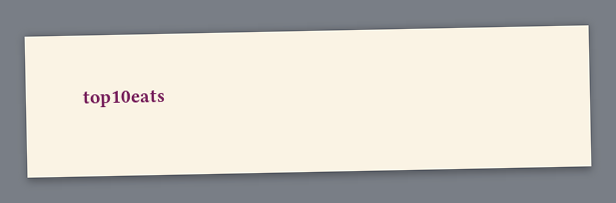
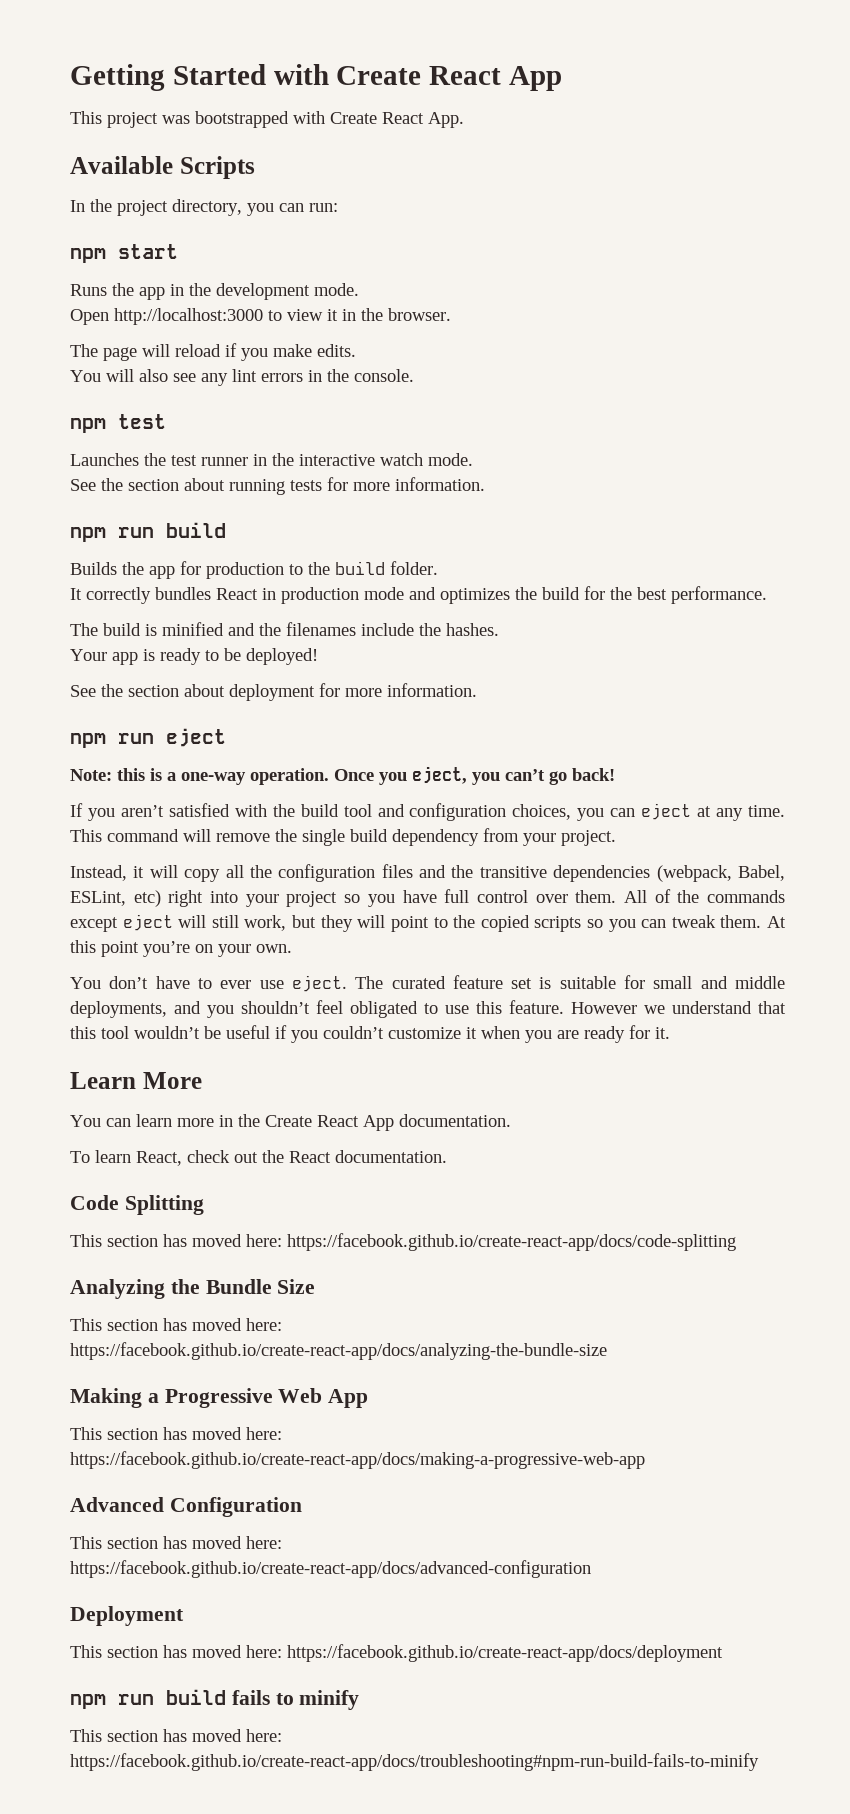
[82,89,166,108] top10eats -> [70,64,563,91] [70,111,464,128] [70,156,255,179] [70,199,338,216] [70,244,178,263] [70,283,359,300] [70,308,451,325] [70,343,356,361] [70,369,414,386] [70,414,166,433] [70,453,473,466] [70,477,485,495] [70,522,226,542] [70,561,438,579] [70,586,767,604] [70,622,499,636] [70,648,318,665] [70,683,477,701] [70,728,226,748] [70,766,615,785] [70,803,785,821] [70,828,616,846] [70,864,785,882] [70,889,785,907] [70,914,786,932] [70,940,292,957] [70,975,785,992] [70,1000,786,1018] [70,1025,670,1043] [70,1072,202,1089] [70,1114,511,1131] [70,1150,447,1166] [70,1195,204,1215] [70,1233,736,1251] [70,1279,316,1299] [70,1318,282,1331] [70,1342,607,1360] [70,1388,369,1408] [70,1427,282,1440] [70,1451,645,1469] [70,1497,302,1517] [70,1536,282,1549] [70,1560,591,1578] [70,1606,184,1626] [70,1644,723,1662] [70,1689,360,1710] [70,1729,282,1742] [70,1753,759,1771] Getting Started with Create React App // This project was bootstrapped with Create React App. // Available Scripts // In the project directory, you can run: // npm start // Runs the app in the development mode. // Open http://localhost:3000 to view it in the browser. // The page will reload if you make edits. // You will also see any lint errors in the console. // npm test // Launches the test runner in the interactive watch mode. // See the section about running tests for more information. // npm run build // Builds the app for production to the build folder. // It correctly bundles React in production mode and optimizes the build for the best performance. // The build is minified and the filenames include the hashes. // Your app is ready to be deployed! // See the section about deployment for more information. // npm run eject // Note: this is a one-way operation. Once you eject, you can’t go back! // If you aren’t satisfied with the build tool and configuration choices, you can eject at any time. This command will remove the single build dependency from your project. // Instead, it will copy all the configuration files and the transitive dependencies (webpack, Babel, ESLint, etc) right into your project so you have full control over them. All of the commands except eject will still work, but they will point to the copied scripts so you can tweak them. At this point you’re on your own. // You don’t have to ever use eject. The curated feature set is suitable for small and middle deployments, and you shouldn’t feel obligated to use this feature. However we understand that this tool wouldn’t be useful if you couldn’t customize it when you are ready for it. // Learn More // You can learn more in the Create React App documentation. // To learn React, check out the React documentation. // Code Splitting // This section has moved here: https://facebook.github.io/create-react-app/docs/code-splitting // Analyzing the Bundle Size // This section has moved here: https://facebook.github.io/create-react-app/docs/analyzing-the-bundle-size // Making a Progressive Web App // This section has moved here: https://facebook.github.io/create-react-app/docs/making-a-progressive-web-app // Advanced Configuration // This section has moved here: https://facebook.github.io/create-react-app/docs/advanced-configuration // Deployment // This section has moved here: https://facebook.github.io/create-react-app/docs/deployment // npm run build fails to minify // This section has moved here: https://facebook.github.io/create-react-app/docs/troubleshooting#npm-run-build-fails-to-minify

